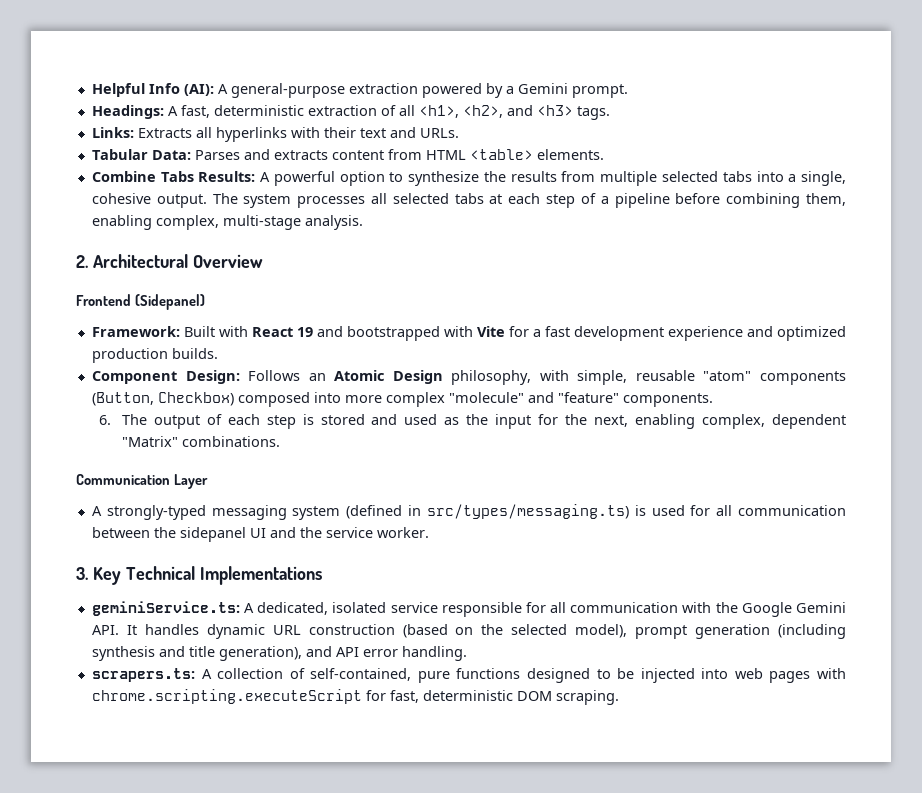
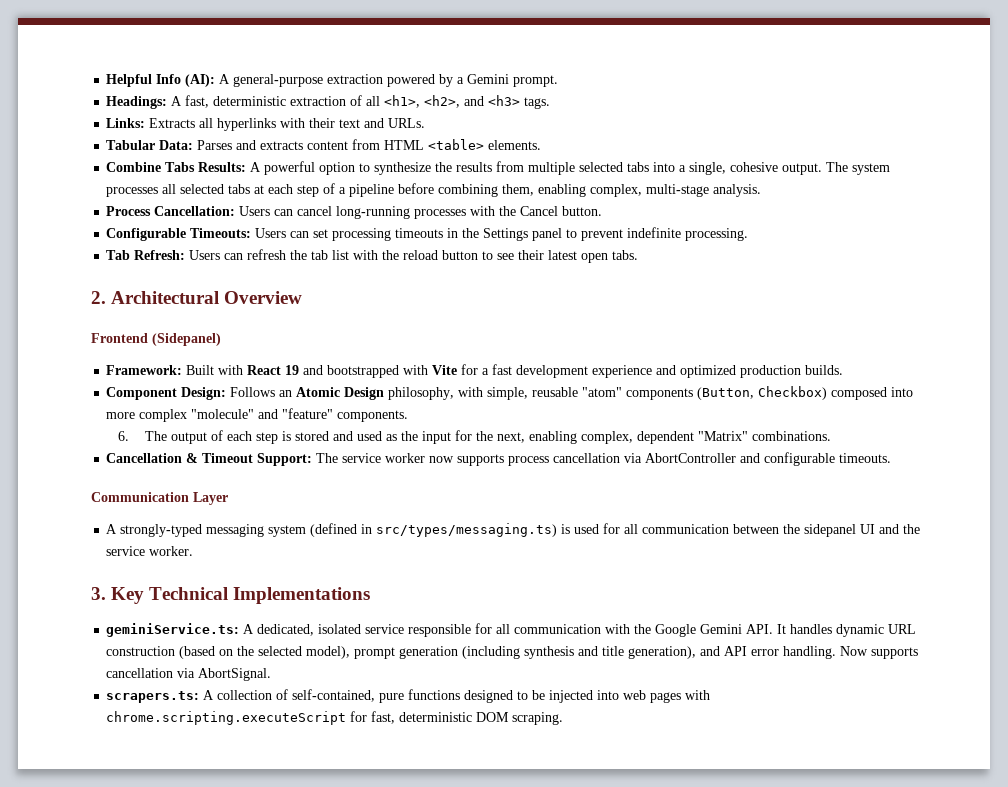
(363, 222) none -> [106,206,603,219] [106,227,749,241] [106,249,639,263] // Process Cancellation: Users can cancel long-running processes with the Cancel button. // Configurable Timeouts: Users can set processing timeouts in the Settings panel to prevent indefinite processing. // Tab Refresh: Users can refresh the tab list with the reload button to see their latest open tabs.
(280, 441) none -> [106,452,892,466] // Cancellation & Timeout Support: The service worker now supports process cancellation via AbortController and configurable timeouts.
(467, 653) none -> [840,646,919,659] [106,668,272,681] Now supports cancellation via AbortSignal.

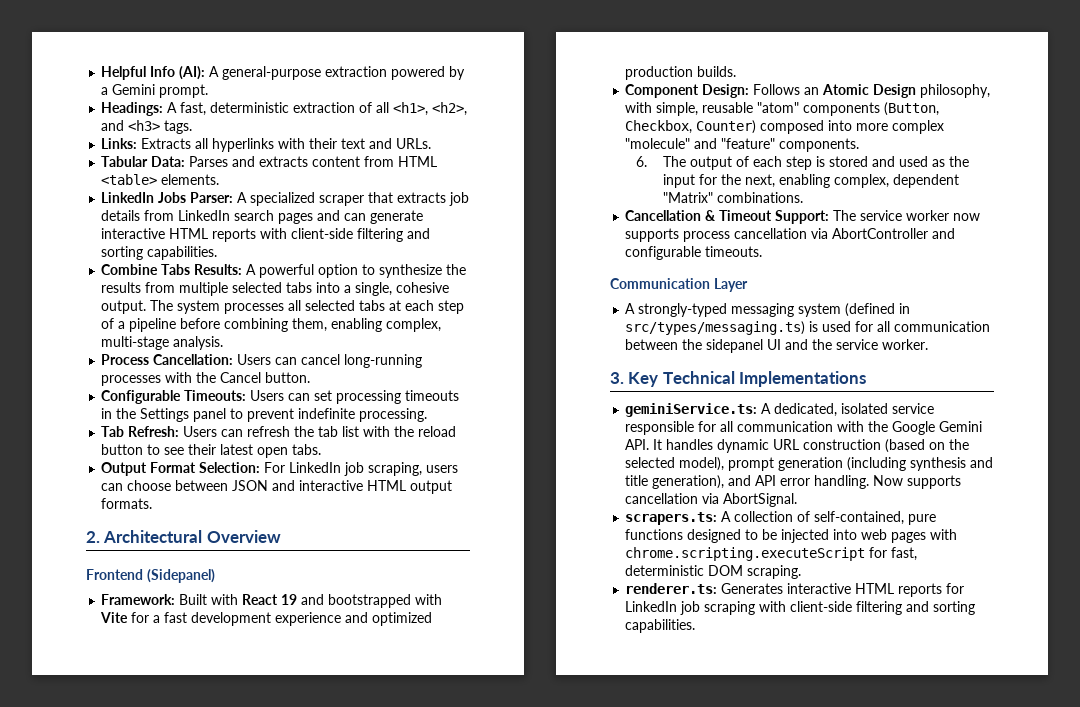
(542, 145) none -> [101,192,470,206] [101,210,424,224] [101,228,431,242] [101,246,218,260] // LinkedIn Jobs Parser: A specialized scraper that extracts job details from LinkedIn search pages and can generate interactive HTML reports with client-side filtering and sorting capabilities.
(639, 255) none -> [101,462,459,476] [101,480,453,494] [101,498,153,509] // Output Format Selection: For LinkedIn job scraping, users can choose between JSON and interactive HTML output formats.
[758,386,828,400] Checkbox) -> [625,120,757,134] Checkbox, Counter)
(564, 718) none -> [625,583,965,597] [625,601,976,615] [625,619,696,633] // renderer.ts: Generates interactive HTML reports for LinkedIn job scraping with client-side filtering and sorting capabilities.

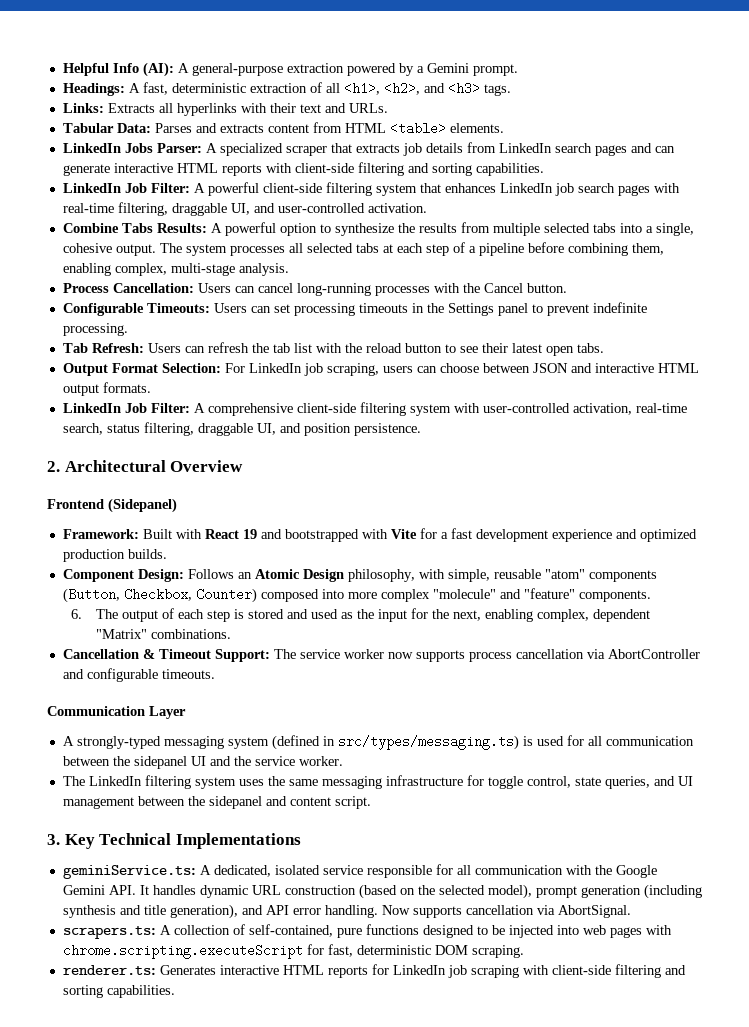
(218, 253) none -> [62,182,680,196] [62,202,427,216] // LinkedIn Job Filter: A powerful client-side filtering system that enhances LinkedIn job search pages with real-time filtering, draggable UI, and user-controlled activation.
(153, 503) none -> [62,402,687,416] [62,422,421,436] // LinkedIn Job Filter: A comprehensive client-side filtering system with user-controlled activation, real-time search, status filtering, draggable UI, and position persistence.
(929, 344) none -> [62,775,693,789] [62,796,371,809] // The LinkedIn filtering system uses the same messaging infrastructure for toggle control, state queries, and UI management between the sidepanel and content script.

